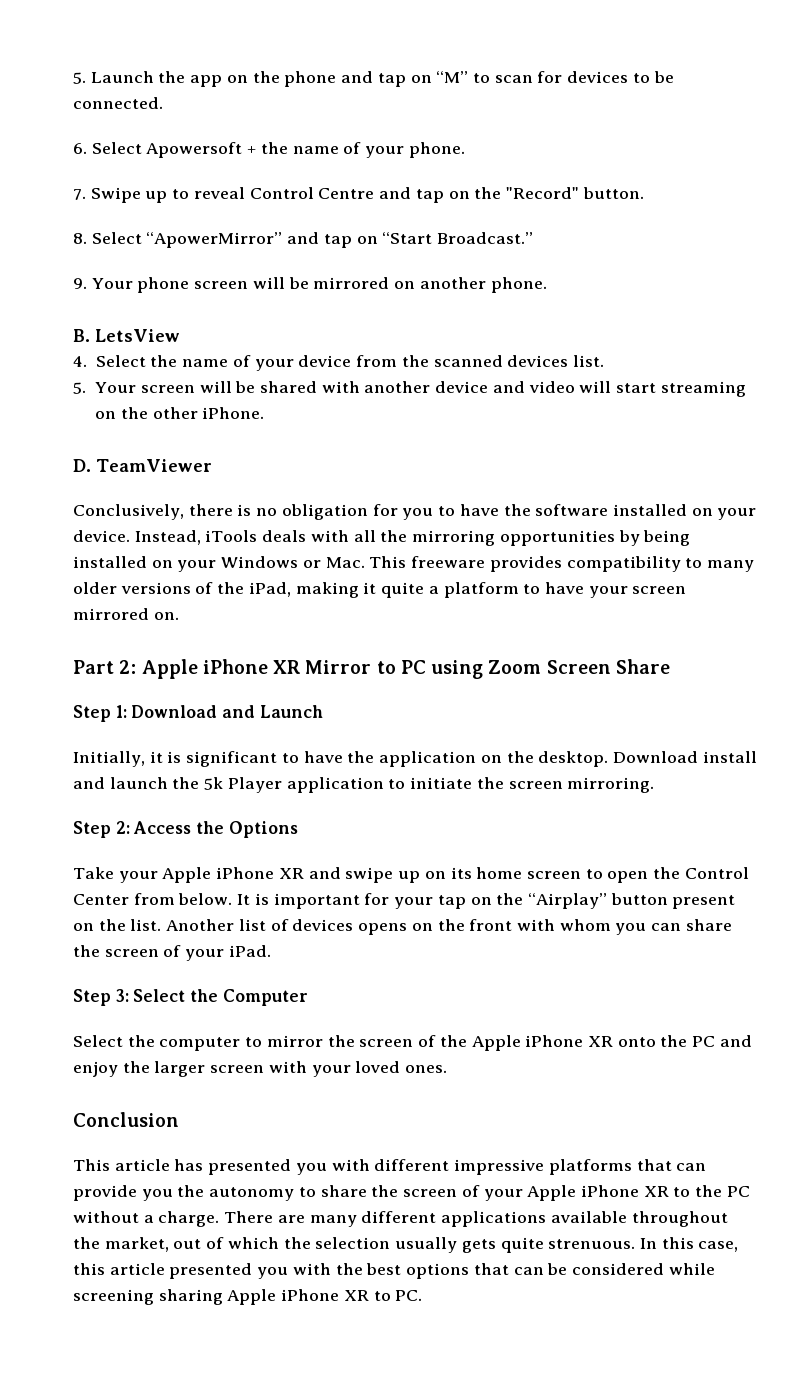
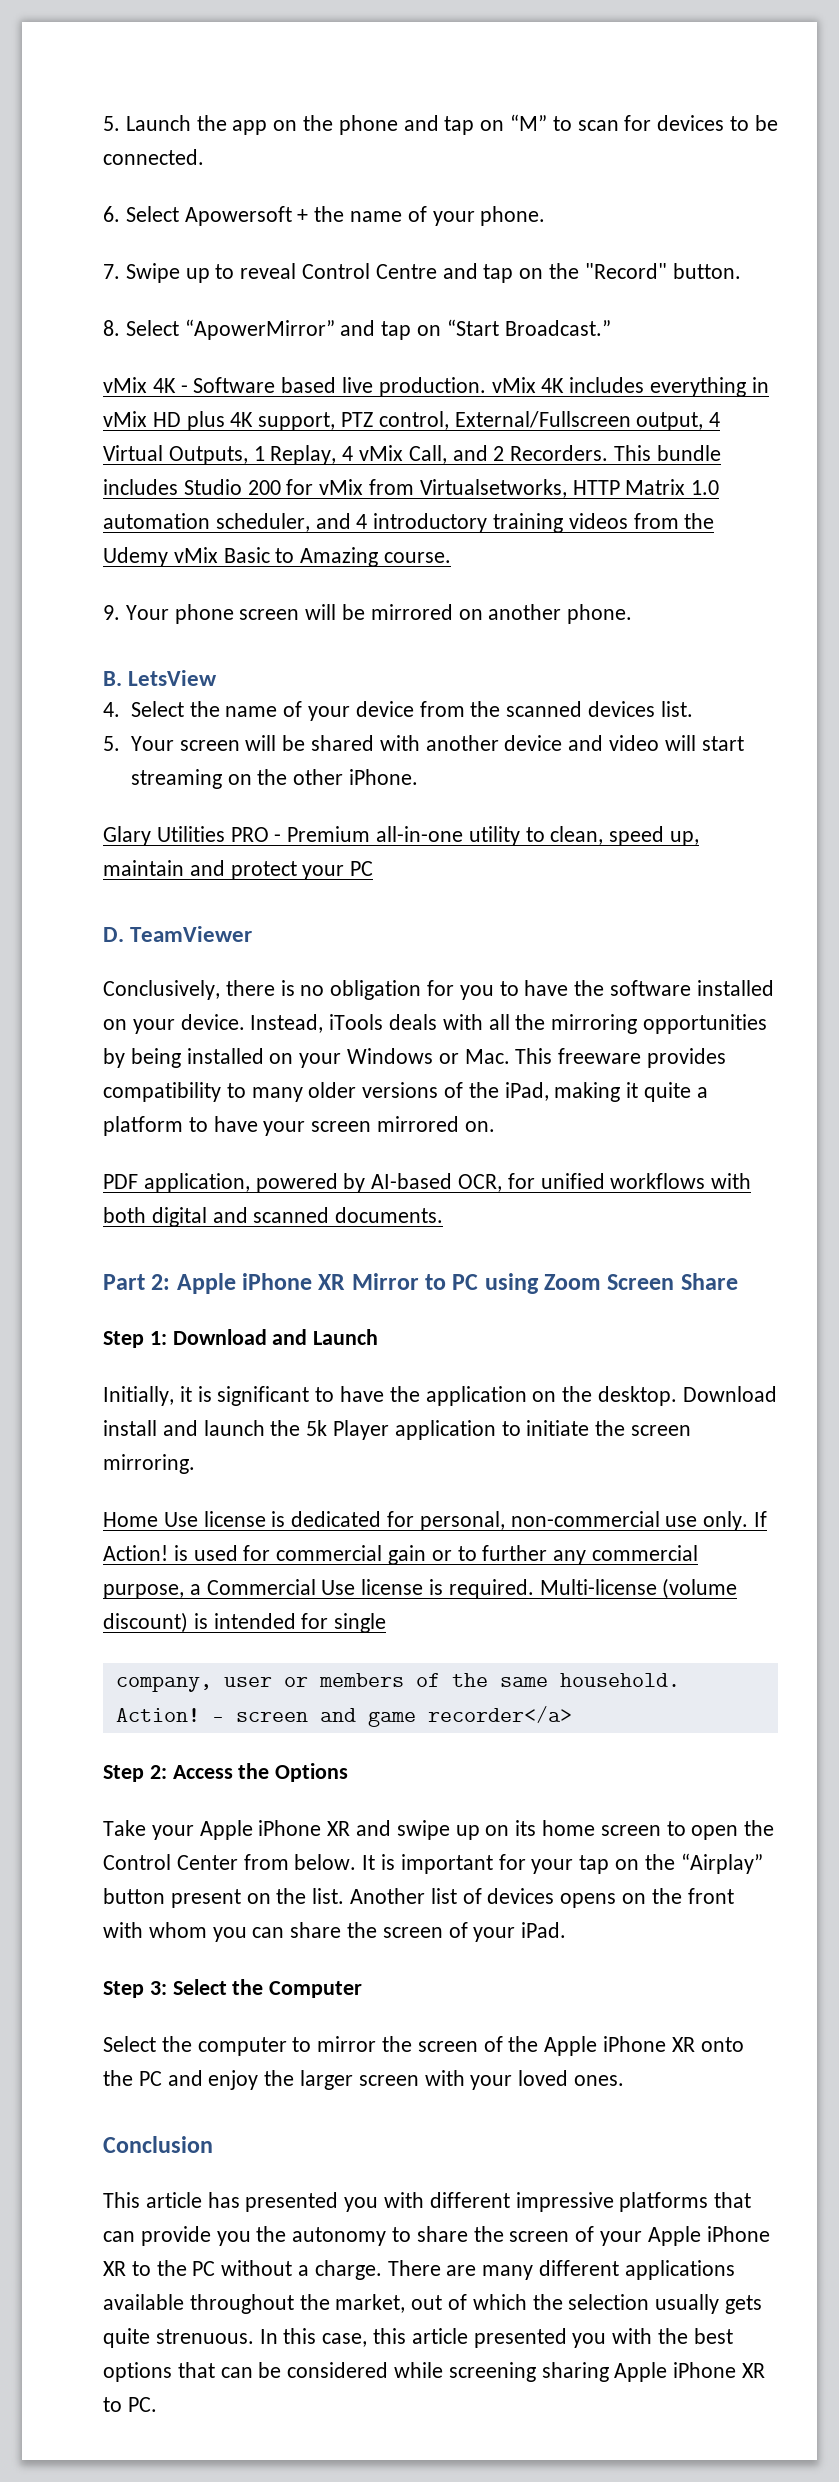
(534, 238) none -> [103,377,769,397] [103,411,721,431] [103,445,721,465] [103,479,720,498] [103,513,715,533] [103,547,452,567] // vMix 4K - Software based live production. vMix 4K includes everything in vMix HD plus 4K support, PTZ control, External/Fullscreen output, 4 Virtual Outputs, 1 Replay, 4 vMix Call, and 2 Recorders. This bundle includes Studio 200 for vMix from Virtualsetworks, HTTP Matrix 1.0 automation scheduler, and 4 introductory training videos from the Udemy vMix Basic to Amazing course.
(265, 413) none -> [103,826,700,846] [103,860,374,880] // Glary Utilities PRO - Premium all-in-one utility to clean, speed up, maintain and protect your PC
(179, 616) none -> [103,1173,752,1193] [103,1207,444,1227] // PDF application, powered by AI-based OCR, for unified workflows with both digital and scanned documents.
(655, 785) none -> [103,1511,768,1531] [103,1545,699,1565] [103,1578,738,1599] [103,1612,387,1633] [115,1673,680,1692] [115,1706,572,1727] // Home Use license is dedicated for personal, non-commercial use only. If Action! is used for commercial gain or to further any commercial purpose, a Commercial Use license is required. Multi-license (volume discount) is intended for single // company, user or members of the same household. Action! - screen and game recorder</a>

